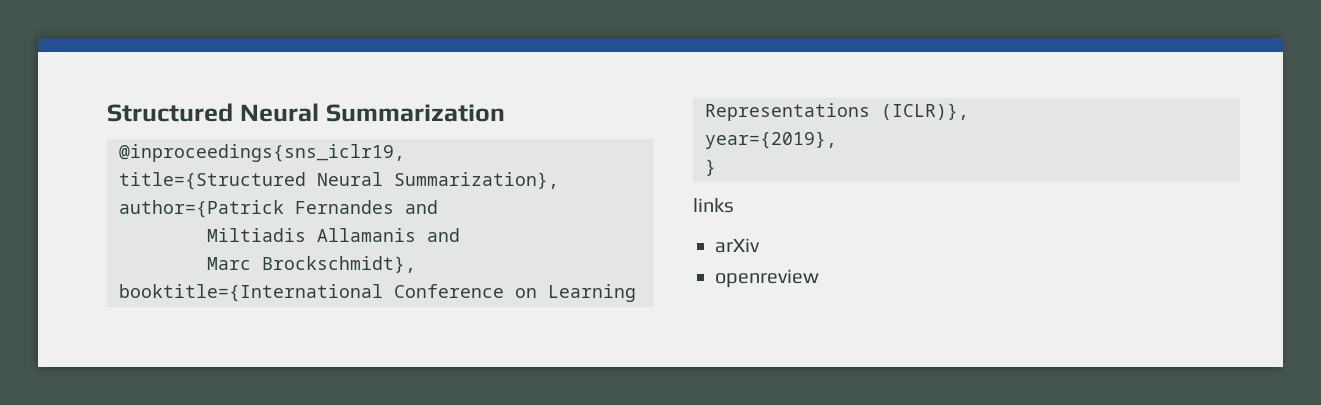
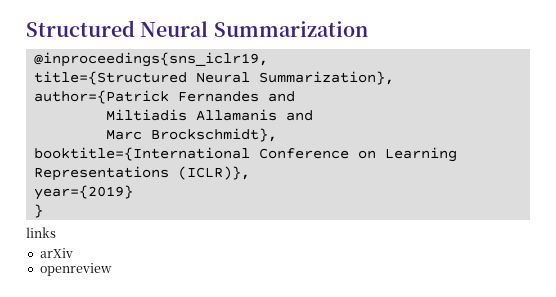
[705,131,837,149] year={2019}, -> [33,185,133,200] year={2019}

